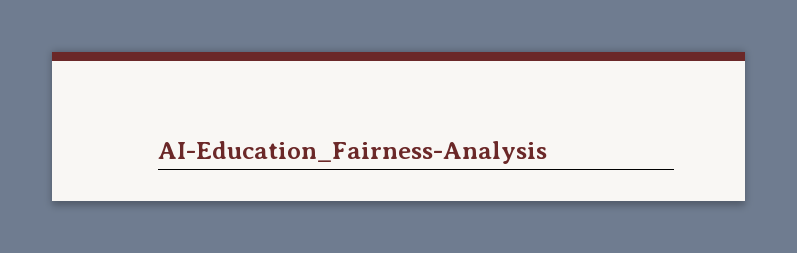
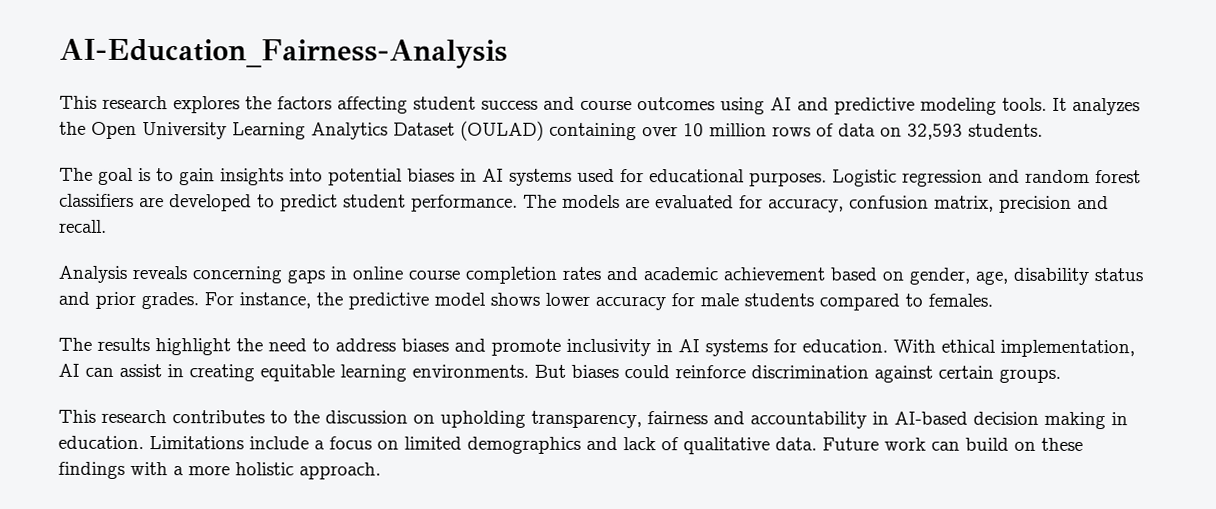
(547, 152) none -> [59,95,1140,116] [59,120,1043,141] [59,167,1141,187] [59,193,1109,213] [59,219,107,233] [58,265,1143,286] [58,291,993,311] [58,337,1135,358] [58,363,1061,383] [58,409,1128,430] [58,435,1083,455] [58,461,381,480] // This research explores the factors affecting student success and course outcomes using AI and predictive modeling tools. It analyzes the Open University Learning Analytics Dataset (OULAD) containing over 10 million rows of data on 32,593 students. // The goal is to gain insights into potential biases in AI systems used for educational purposes. Logistic regression and random forest classifiers are developed to predict student performance. The models are evaluated for accuracy, confusion matrix, precision and recall. // Analysis reveals concerning gaps in online course completion rates and academic achievement based on gender, age, disability status and prior grades. For instance, the predictive model shows lower accuracy for male students compared to females. // The results highlight the need to address biases and promote inclusivity in AI systems for education. With ethical implementation, AI can assist in creating equitable learning environments. But biases could reinforce discrimination against certain groups. // This research contributes to the discussion on upholding transparency, fairness and accountability in AI-based decision making in education. Limitations include a focus on limited demographics and lack of qualitative data. Future work can build on these findings with a more holistic approach.

